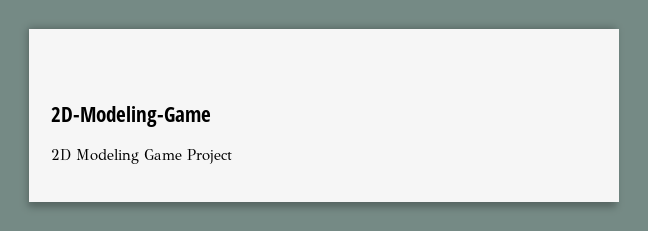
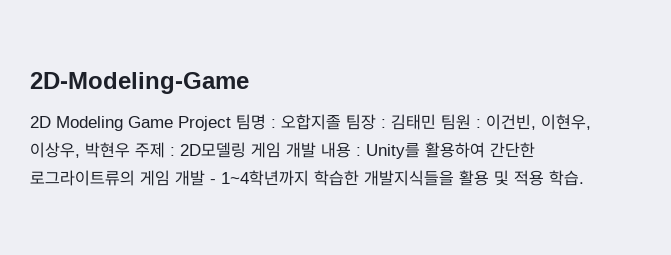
(232, 156) none -> [236,114,591,130] [30,142,535,159] [30,170,584,186] 팀명 : 오합지졸 팀장 : 김태민 팀원 : 이건빈, 이현우, 이상우, 박현우 주제 : 2D모델링 게임 개발 내용 : Unity를 활용하여 간단한 로그라이트류의 게임 개발 - 1~4학년까지 학습한 개발지식들을 활용 및 적용 학습.

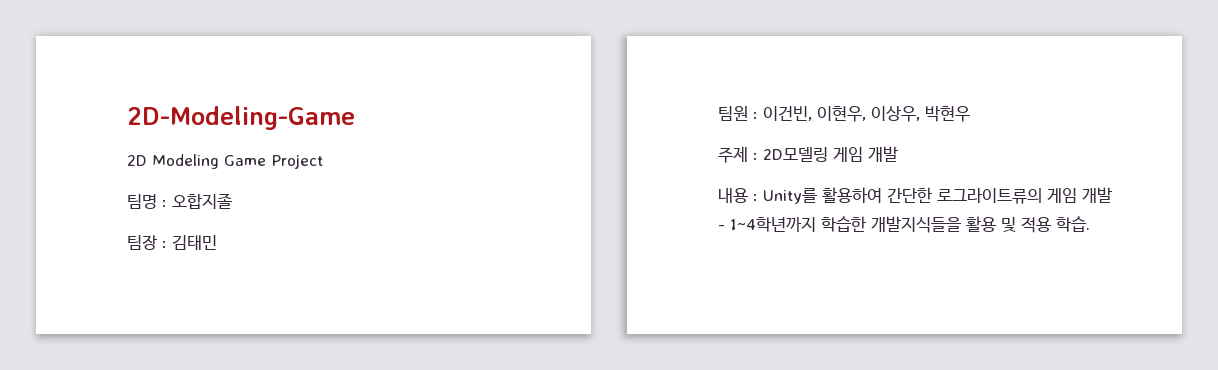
(231, 123) none -> (323, 161) //
(341, 122) none -> (232, 201) //
(436, 122) none -> (217, 242) //
(130, 150) none -> (970, 114) //
(316, 150) none -> (898, 154) //

